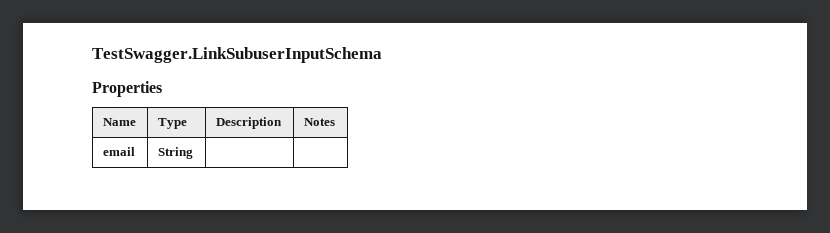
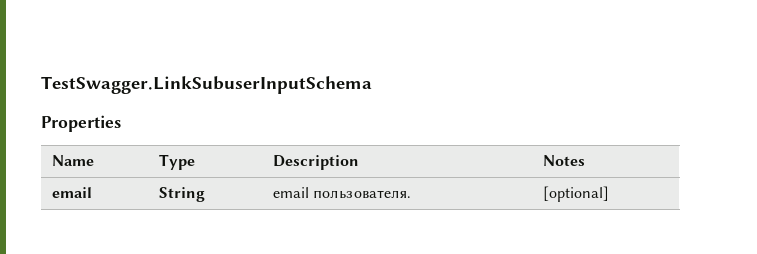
(193, 153) | -> [272,187,411,199] [542,186,609,202] email пользователя. | [optional]

